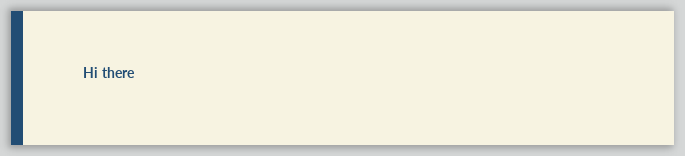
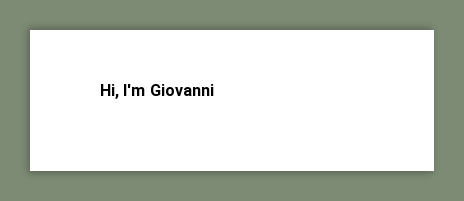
[83,67,135,78] Hi there -> [100,84,214,99] Hi, I'm Giovanni

